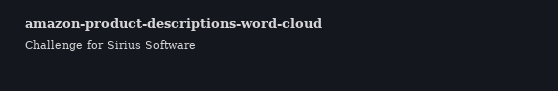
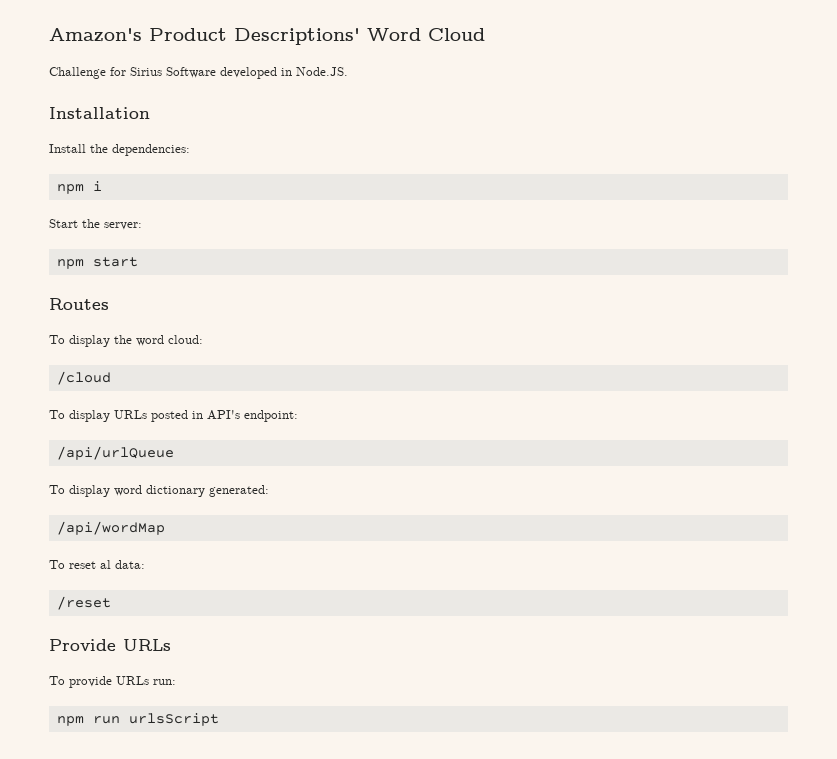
[25,18,322,31] amazon-product-descriptions-word-cloud -> [49,28,485,45] Amazon's Product Descriptions' Word Cloud
(196, 44) none -> [220,67,348,79] [49,107,150,119] [49,144,190,156] [56,181,102,194] [49,219,142,230] [56,257,138,269] [49,298,109,310] [49,335,203,347] [56,371,111,385] [49,410,298,422] [56,446,174,460] [49,485,269,497] [56,521,165,535] [49,560,145,569] [56,596,111,610] [49,639,171,651] [49,676,176,688] [56,713,219,726] developed in Node.JS. // Installation // Install the dependencies: // npm i // Start the server: // npm start // Routes // To display the word cloud: // /cloud // To display URLs posted in API's endpoint: // /api/urlQueue // To display word dictionary generated: // /api/wordMap // To reset al data: // /reset // Provide URLs // To provide URLs run: // npm run urlsScript

